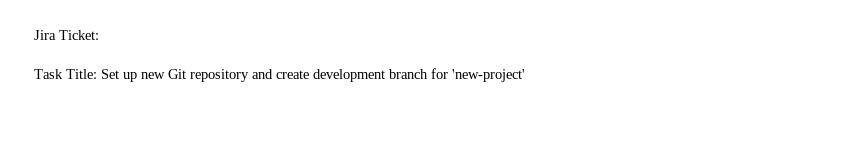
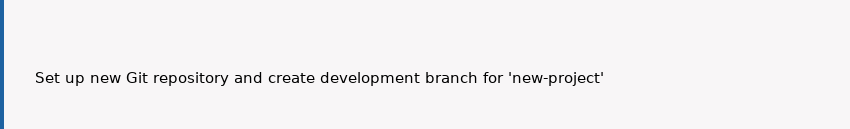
[34,30,99,40] [34,69,97,79] Jira Ticket: // Task Title: -> (35, 77) none

